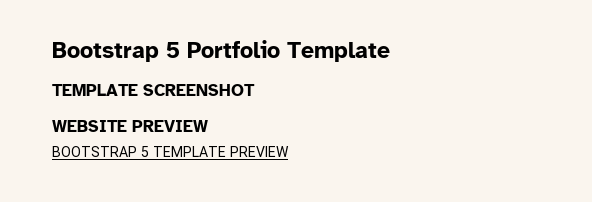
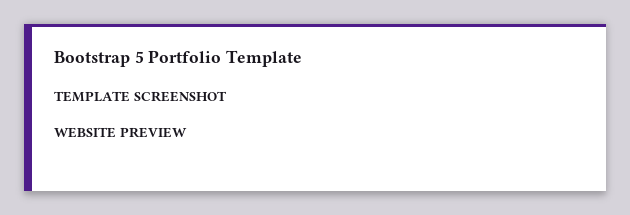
[52,146,289,157] // BOOTSTRAP 5 TEMPLATE PREVIEW -> (187, 132) none

